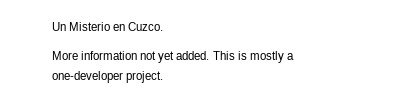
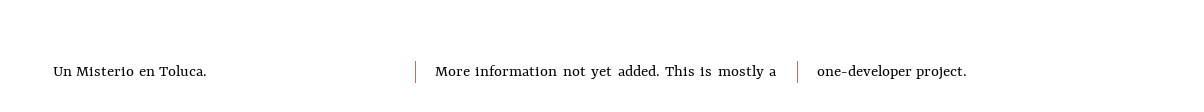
[128,22,164,31] Cuzco. -> [159,65,208,76] Toluca.

